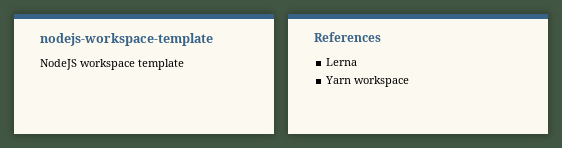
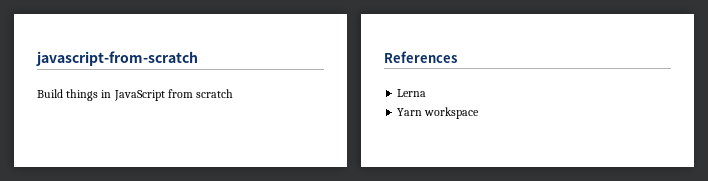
[40,33,213,46] [40,59,184,70] nodejs-workspace-template // NodeJS workspace template -> [36,51,198,66] [37,89,234,101] javascript-from-scratch // Build things in JavaScript from scratch

